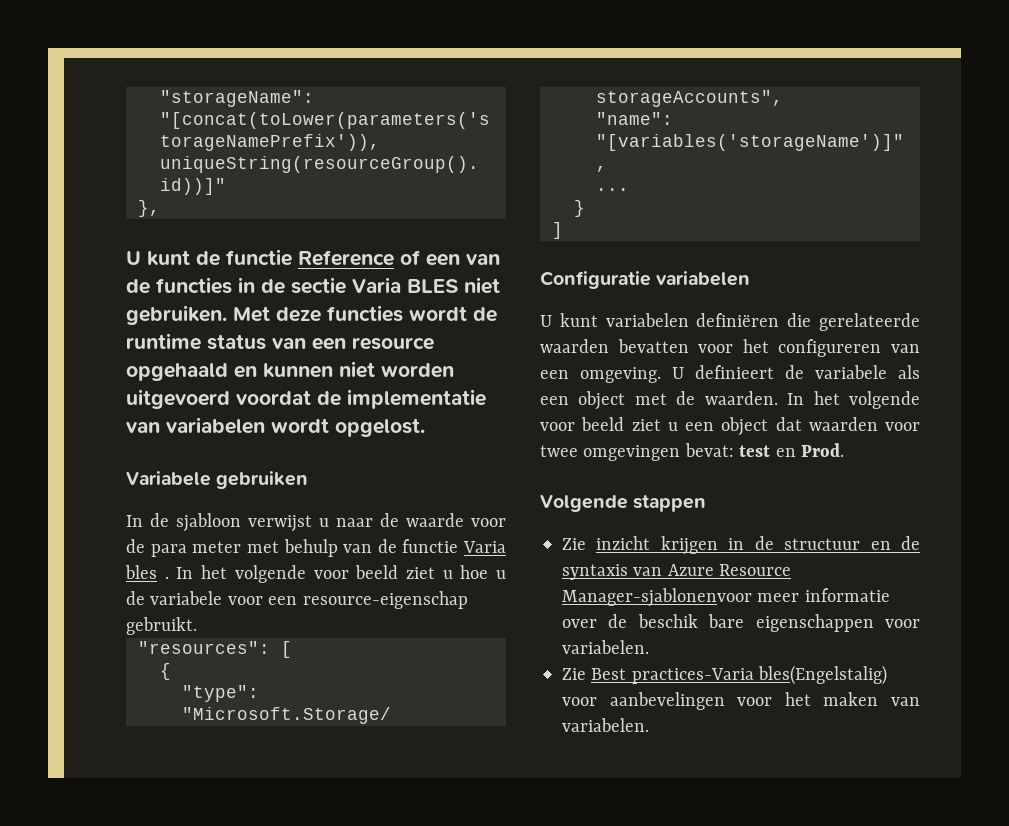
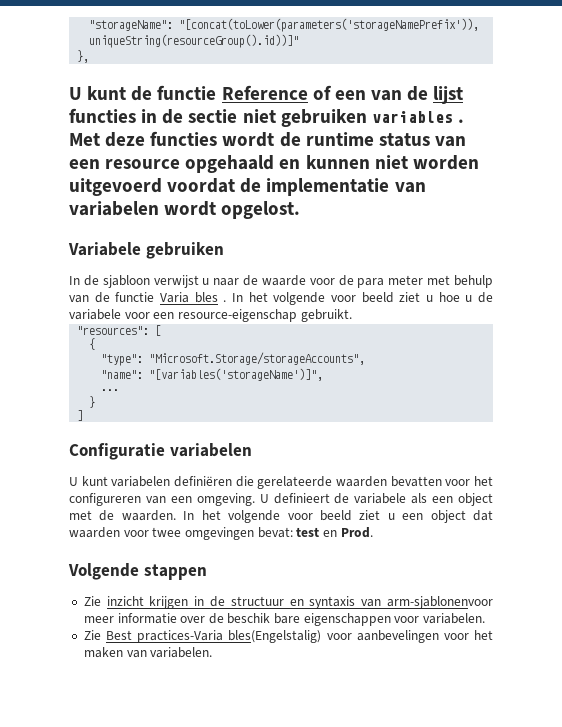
(150, 286) none -> [433,86,464,104] lijst
[352,277,500,294] [126,305,227,325] Varia BLES niet gebruiken. -> [242,109,464,127] niet gebruiken variables .
[901,536,920,550] de -> (304, 602) none
[667,564,792,576] [562,588,752,607] Azure Resource Manager-sjablonenvoor -> [387,596,493,609] arm-sjablonenvoor

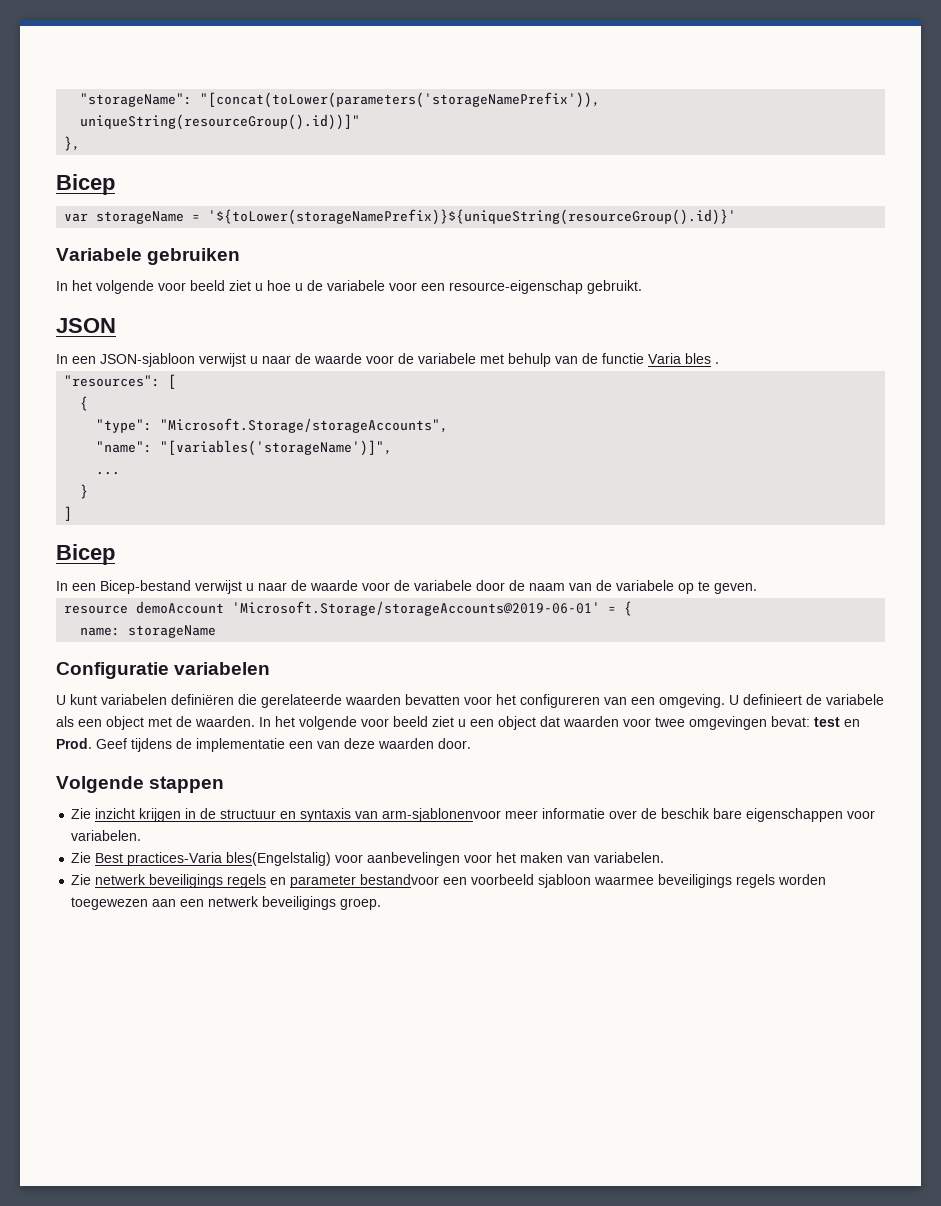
[69,85,464,104] [69,108,464,127] [69,131,466,147] [69,155,479,173] [69,178,426,196] [69,201,301,219] [68,242,224,259] [69,275,494,288] [69,292,227,303] U kunt de functie Reference of een van de lijst functies in de sectie niet gebruiken variables . Met deze functies wordt de runtime status van een resource opgehaald en kunnen niet worden uitgevoerd voordat de implementatie van variabelen wordt opgelost. // Variabele gebruiken // In de sjabloon verwijst u naar de waarde voor de para meter met behulp van de functie Varia bles . -> [56,174,115,195] [64,209,737,225] [56,248,241,265] Bicep // var storageName = '${toLower(storageNamePrefix)}${uniqueString(resourceGroup().id)}' // Variabele gebruiken //
(352, 315) none -> [56,318,116,333] [56,353,719,367] // JSON // In een JSON-sjabloon verwijst u naar de waarde voor de variabele met behulp van de functie Varia bles .
(84, 415) none -> [56,544,115,565] [56,580,757,594] [64,601,633,616] [80,625,217,638] // Bicep // In een Bicep-bestand verwijst u naar de waarde voor de variabele door de naam van de variabele op te geven. // resource demoAccount 'Microsoft.Storage/storageAccounts@2019-06-01' = { // name: storageName
(373, 532) none -> [96,738,471,752] Geef tijdens de implementatie een van deze waarden door.
(213, 652) none -> [71,874,827,888] [71,896,382,910] // Zie netwerk beveiligings regels en parameter bestandvoor een voorbeeld sjabloon waarmee beveiligings regels worden toegewezen aan een netwerk beveiligings groep.

